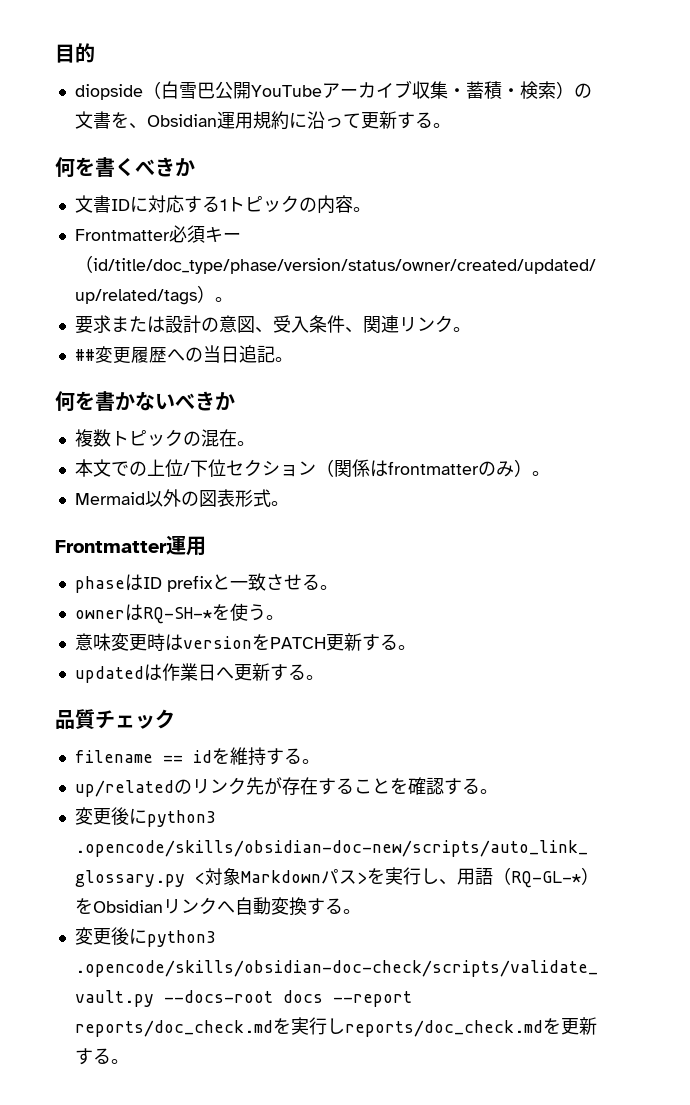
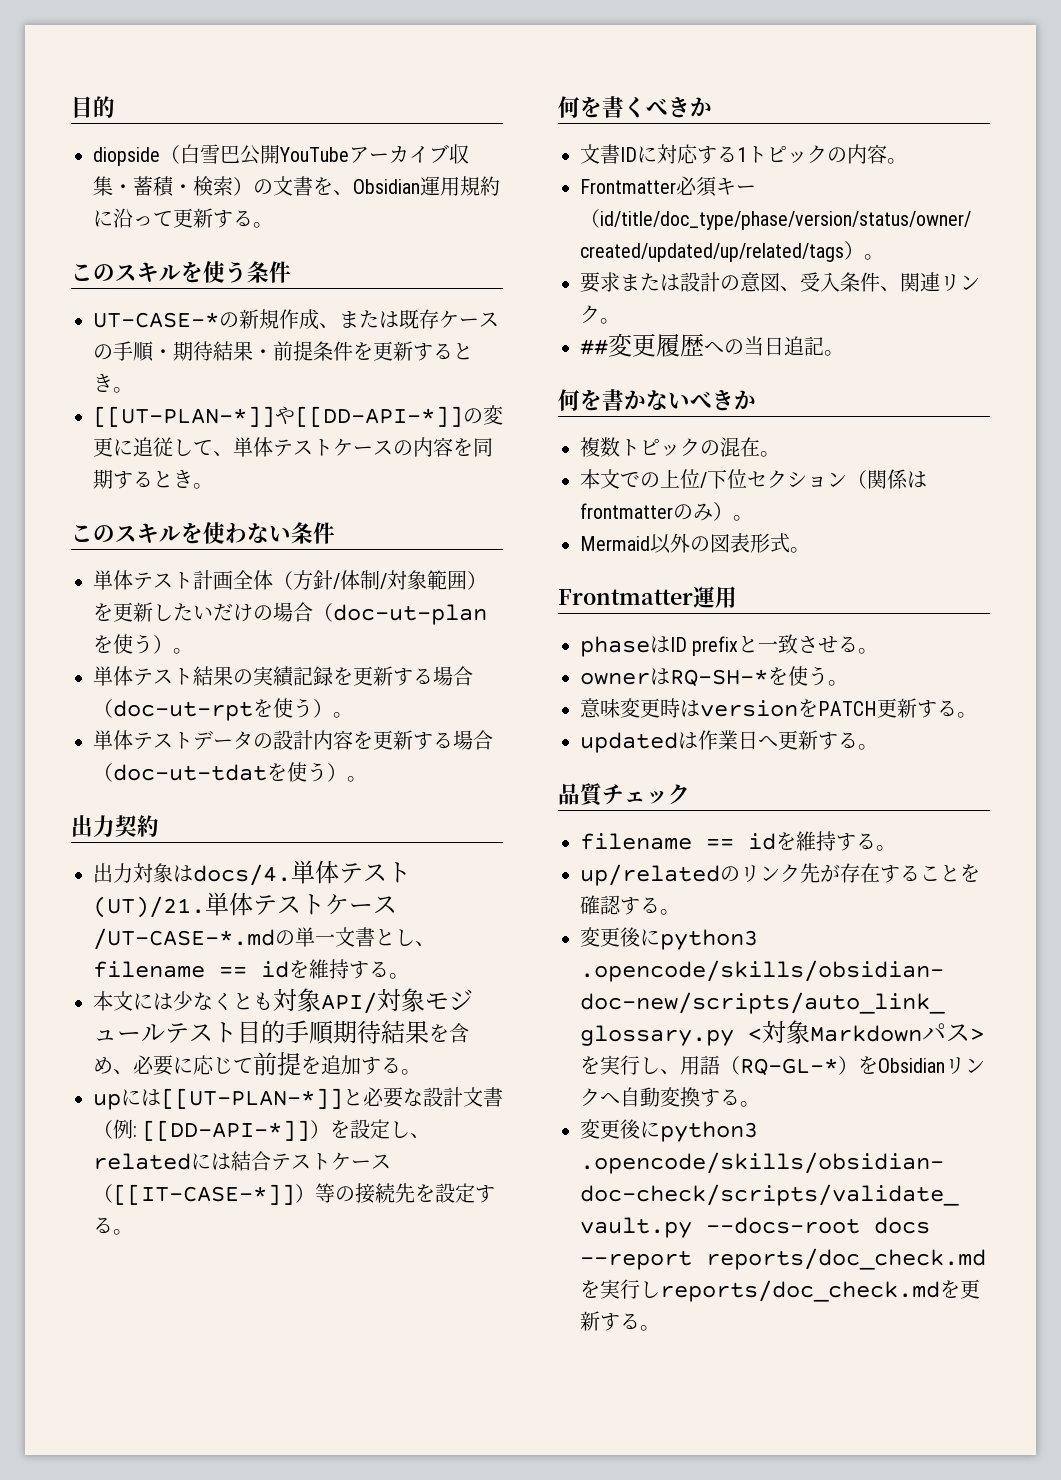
(451, 125) none -> [71,261,291,283] [93,309,499,330] [93,341,473,362] [93,374,133,393] [93,405,503,427] [93,437,493,457] [93,469,213,489] [71,522,335,544] [93,570,487,590] [93,602,487,625] [93,634,193,654] [93,666,473,687] [93,698,353,721] [93,730,493,750] [93,762,367,782] [71,815,159,838] [93,860,411,886] [93,892,397,918] [93,927,435,950] [93,959,409,979] [93,988,473,1014] [93,1020,469,1045] [93,1052,421,1076] [93,1087,503,1110] [93,1119,431,1141] [93,1151,391,1171] [93,1183,495,1205] [93,1217,133,1235] // このスキルを使う条件 // UT-CASE-*の新規作成、または既存ケースの手順・期待結果・前提条件を更新するとき。 // [[UT-PLAN-*]]や[[DD-API-*]]の変更に追従して、単体テストケースの内容を同期するとき。 // このスキルを使わない条件 // 単体テスト計画全体（方針/体制/対象範囲）を更新したいだけの場合（doc-ut-planを使う）。 // 単体テスト結果の実績記録を更新する場合（doc-ut-rptを使う）。 // 単体テストデータの設計内容を更新する場合（doc-ut-tdatを使う）。 // 出力契約 // 出力対象はdocs/4.単体テスト(UT)/21.単体テストケース/UT-CASE-*.mdの単一文書とし、filename == idを維持する。 // 本文には少なくとも対象API/対象モジュールテスト目的手順期待結果を含め、必要に応じて前提を追加する。 // upには[[UT-PLAN-*]]と必要な設計文書（例: [[DD-API-*]]）を設定し、relatedには結合テストケース（[[IT-CASE-*]]）等の接続先を設定する。

